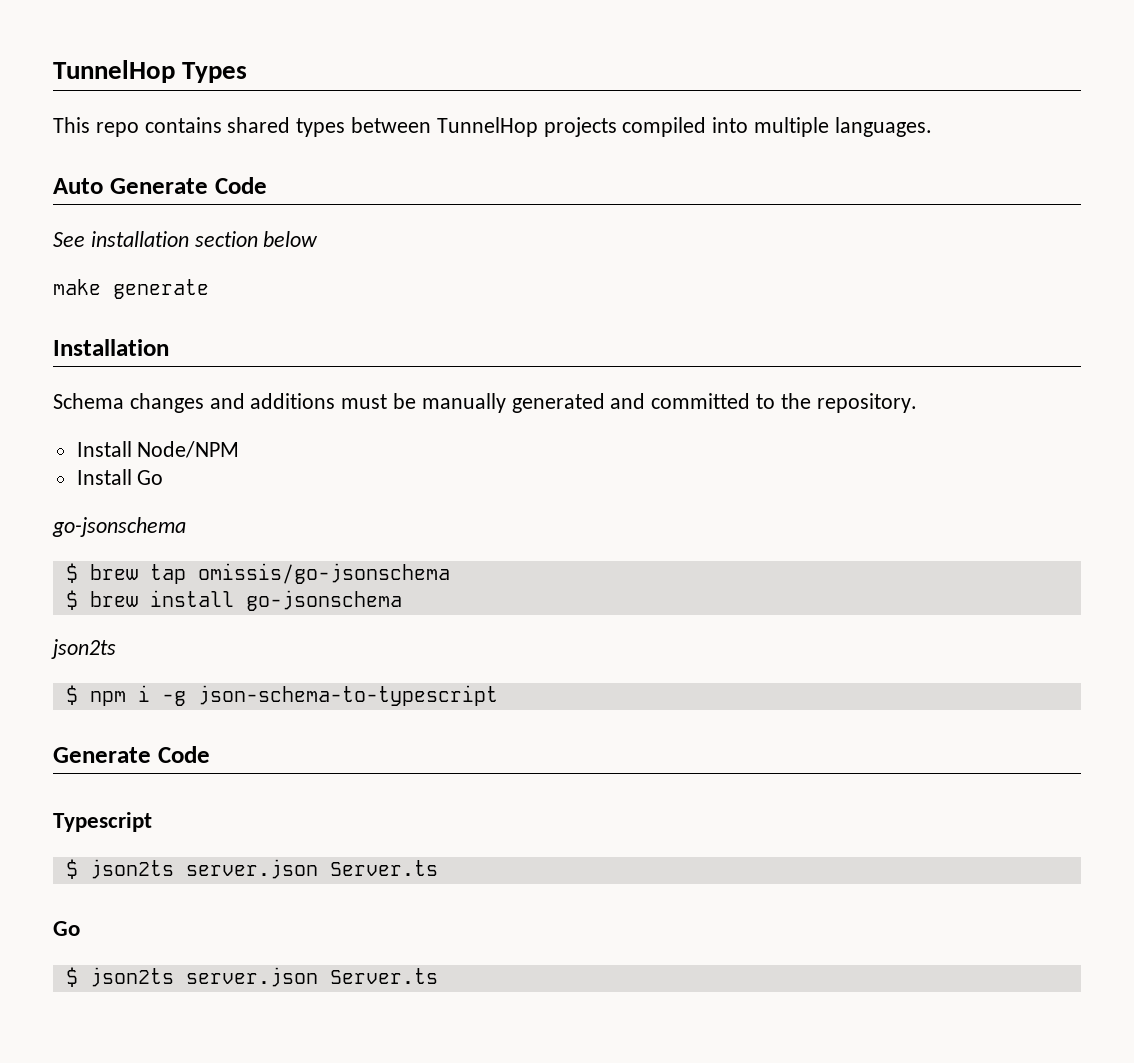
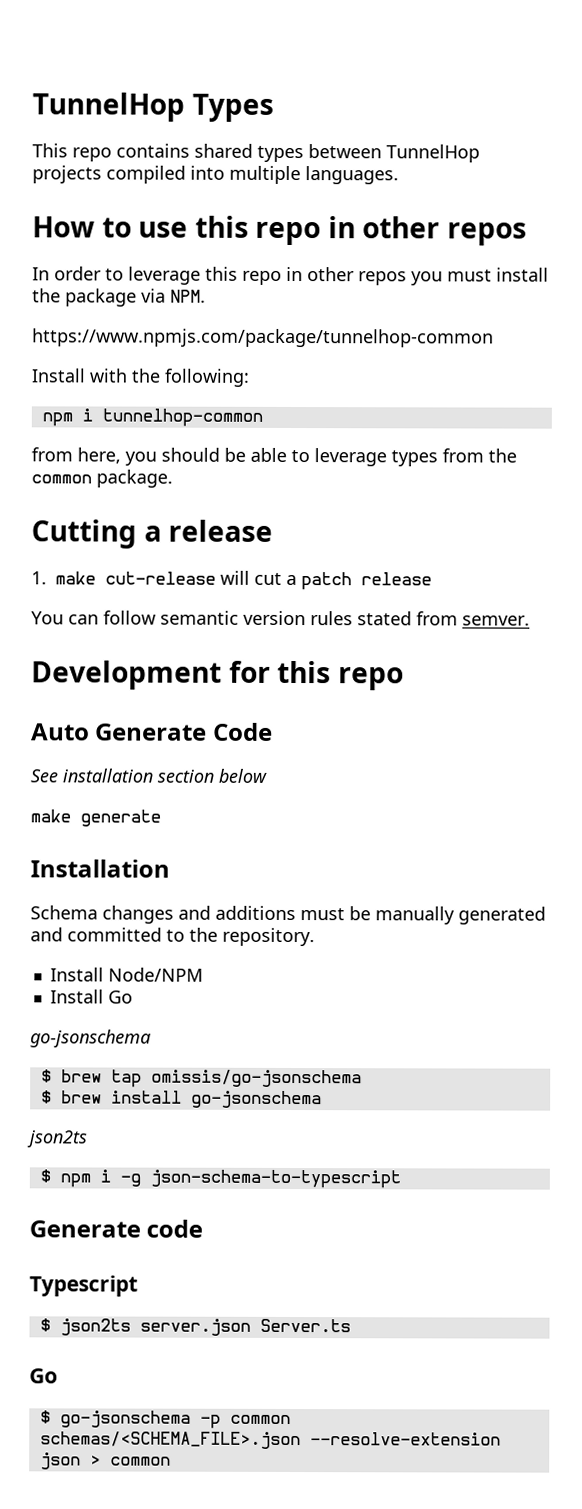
(932, 127) none -> [32,215,527,246] [32,266,549,286] [32,288,206,307] [32,328,494,348] [31,368,250,387] [41,408,263,427] [31,447,517,467] [31,469,173,488] [31,519,274,549] [31,570,432,591] [31,610,530,626] [31,660,404,691] // How to use this repo in other repos // In order to leverage this repo in other repos you must install the package via NPM. // https://www.npmjs.com/package/tunnelhop-common // Install with the following: // npm i tunnelhop-common // from here, you should be able to leverage types from the common package. // Cutting a release // 1. make cut-release will cut a patch release // You can follow semantic version rules stated from semver. // Development for this repo
[157,746,210,763] Code -> [146,1219,204,1238] code
[89,967,438,987] json2ts server.json Server.ts -> [59,1410,291,1429] [39,1431,501,1450] [39,1452,171,1470] go-jsonschema -p common schemas/<SCHEMA_FILE>.json --resolve-extension json > common

